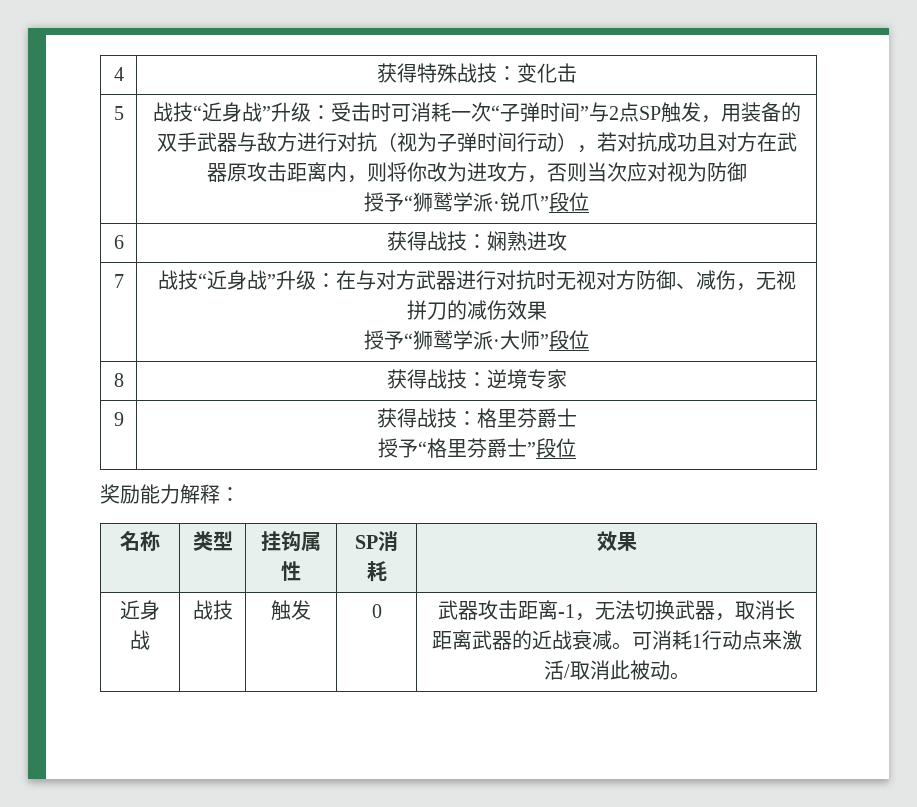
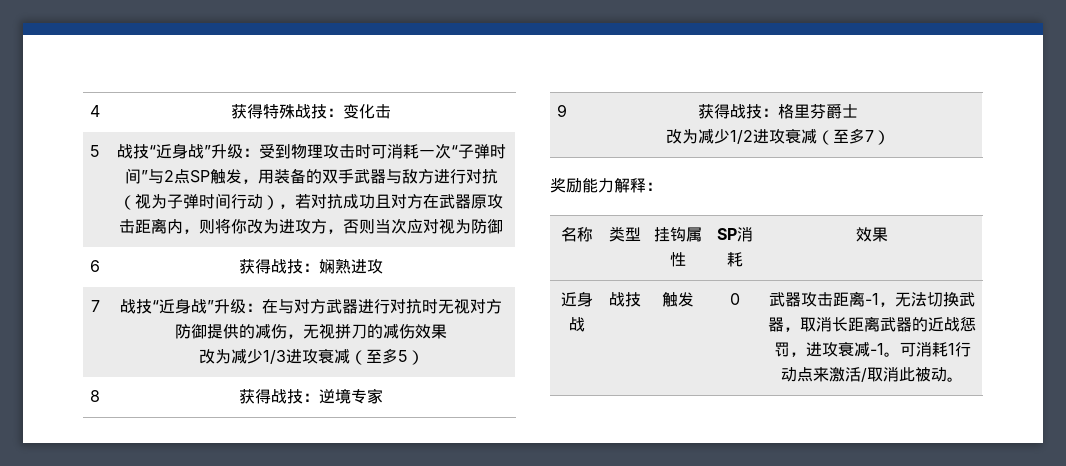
(351, 112) none -> [274,144,339,159] 到物理攻
[364,192,589,212] // 授予“狮鹫学派·锐爪”段位 -> (503, 226) none
[675,283,696,289] 、 -> [207,324,255,339] 提供的
[364,330,589,350] 授予“狮鹫学派·大师”段位 -> [198,348,424,365] 改为减少1/3进攻衰减（至多5）
[377,438,576,458] 授予“格里芬爵士”段位 -> [666,128,890,145] 改为减少1/2进攻衰减（至多7）
[571,630,612,650] 衰减 -> [960,316,976,332] [773,342,884,357] 惩罚，进攻衰减-1

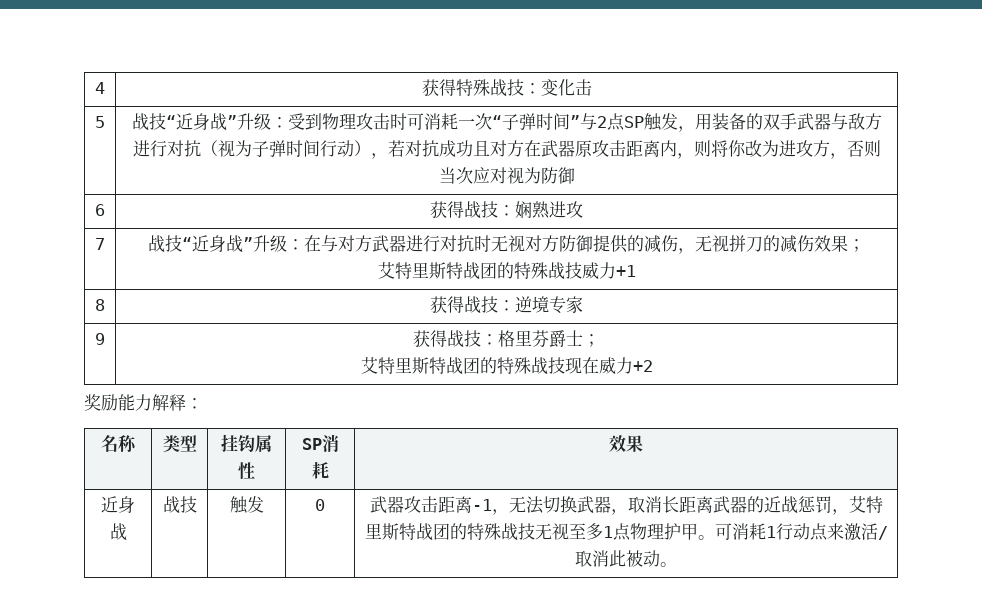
[198,348,424,365] // 改为减少1/3进攻衰减（至多5） -> [848,239,865,252] [377,262,636,280] ； // 艾特里斯特战团的特殊战技威力+1
[666,128,890,145] // 改为减少1/2进攻衰减（至多7） -> [583,334,600,347] [360,357,653,375] ； // 艾特里斯特战团的特殊战技现在威力+2
[805,342,884,357] 进攻衰减-1 -> [848,496,883,514] [364,523,698,541] 艾特里斯特战团的特殊战技无视至多1点物理护甲

